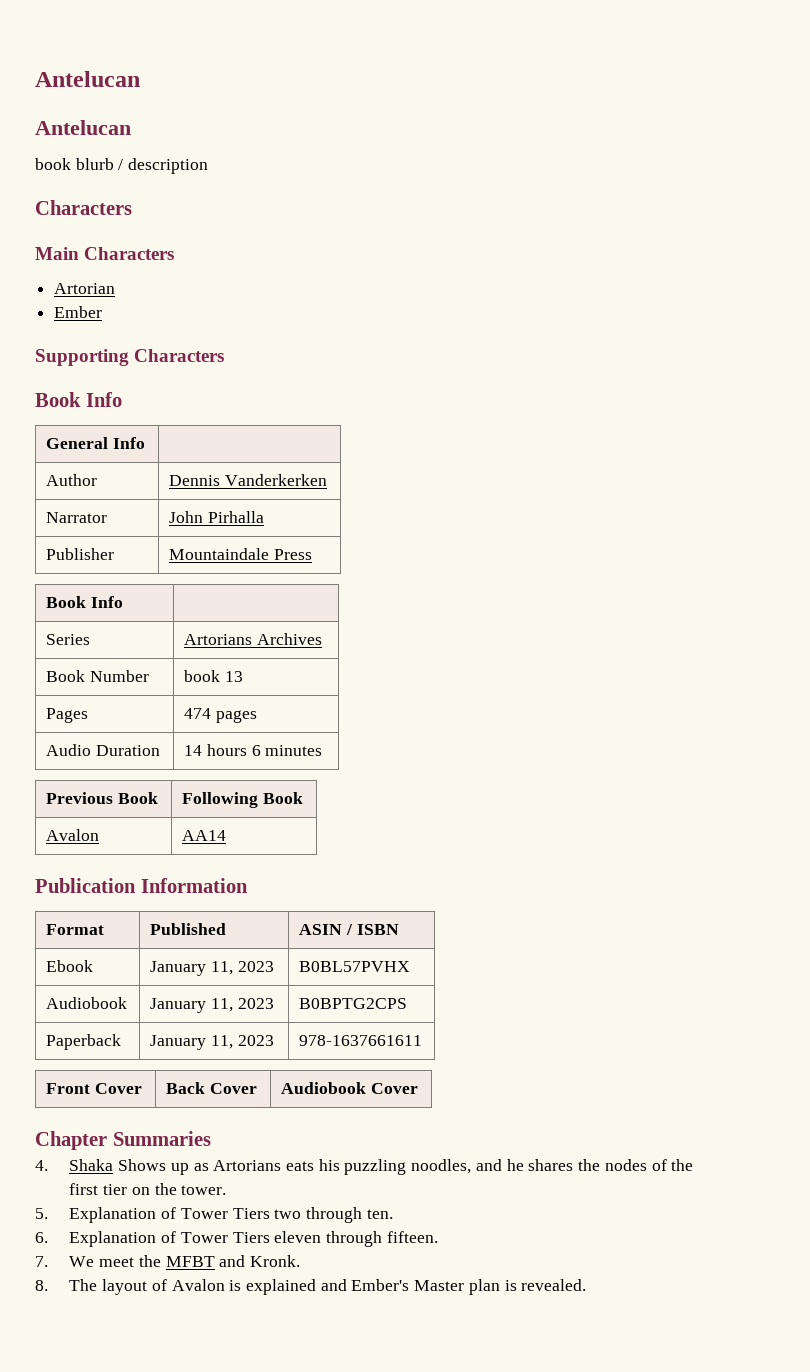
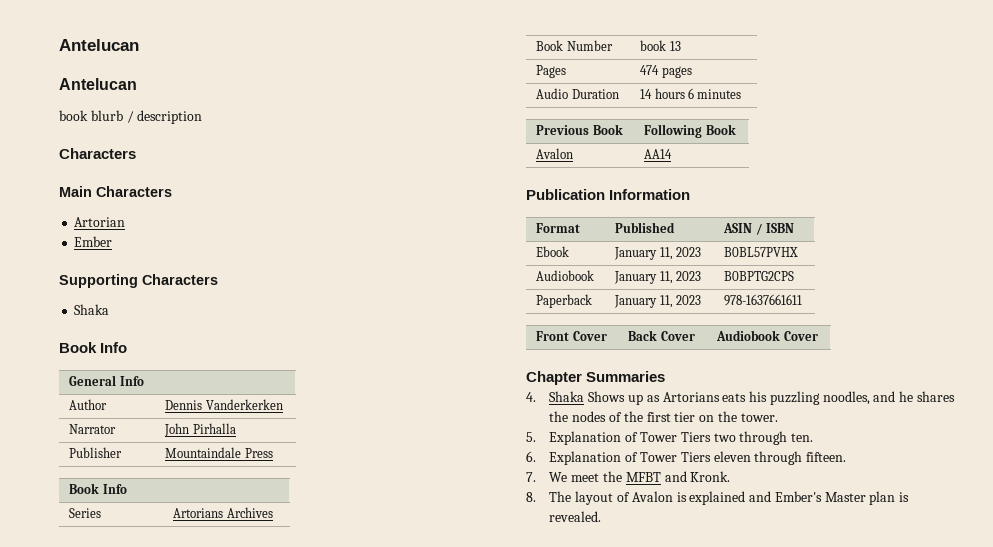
(225, 355) none -> [74,304,110,315] // Shaka

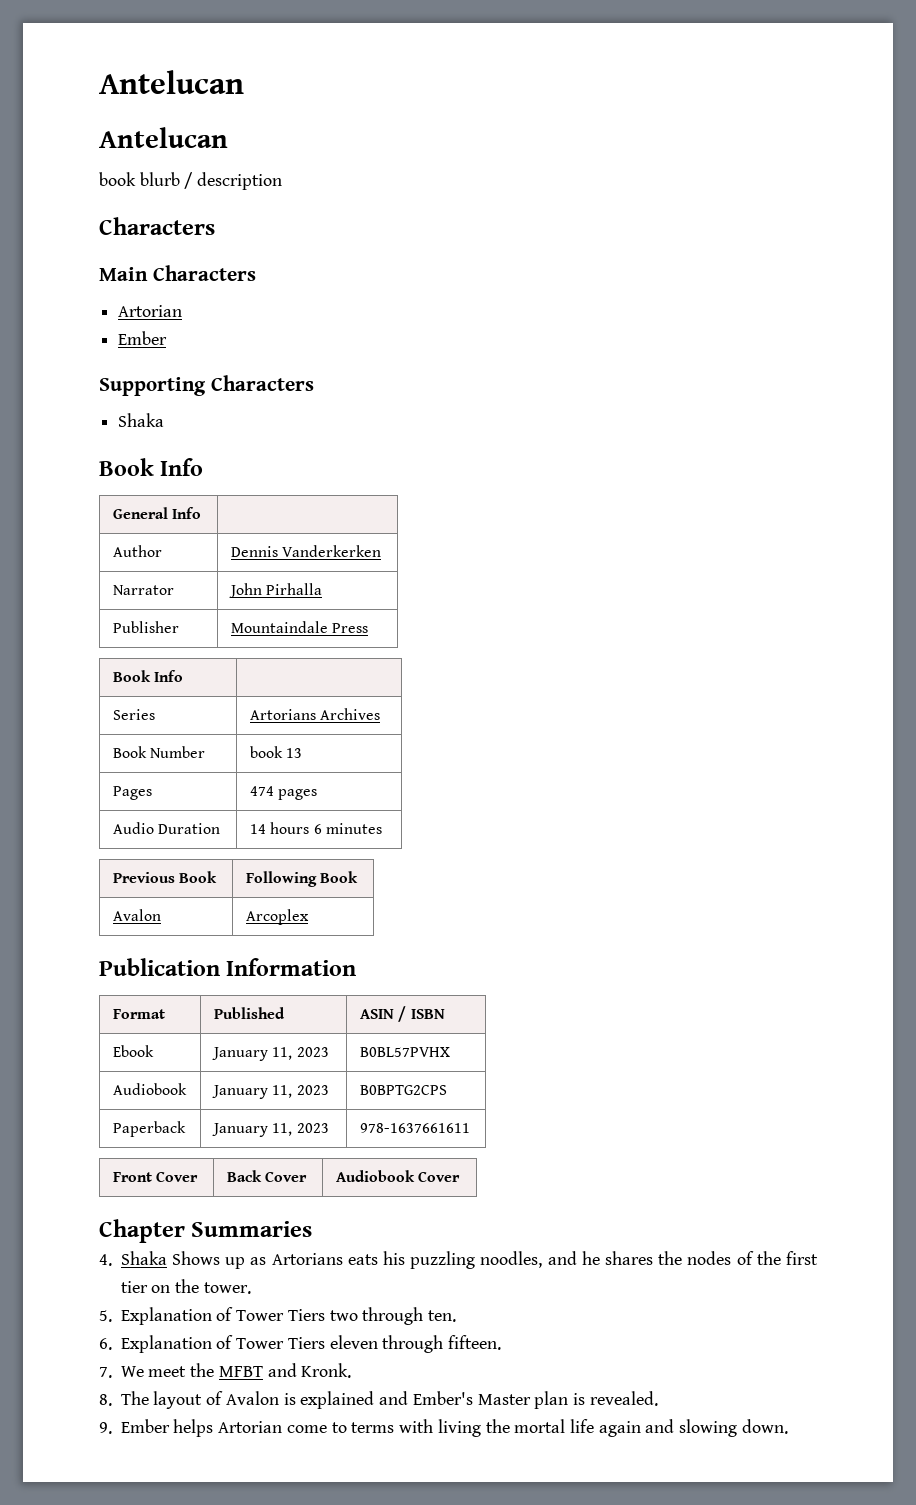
[644,149,673,159] AA14 -> [245,909,309,925] Arcoplex
(602, 516) none -> [99,1419,788,1437] // 9. Ember helps Artorian come to terms with living the mortal life again and slowing down.

